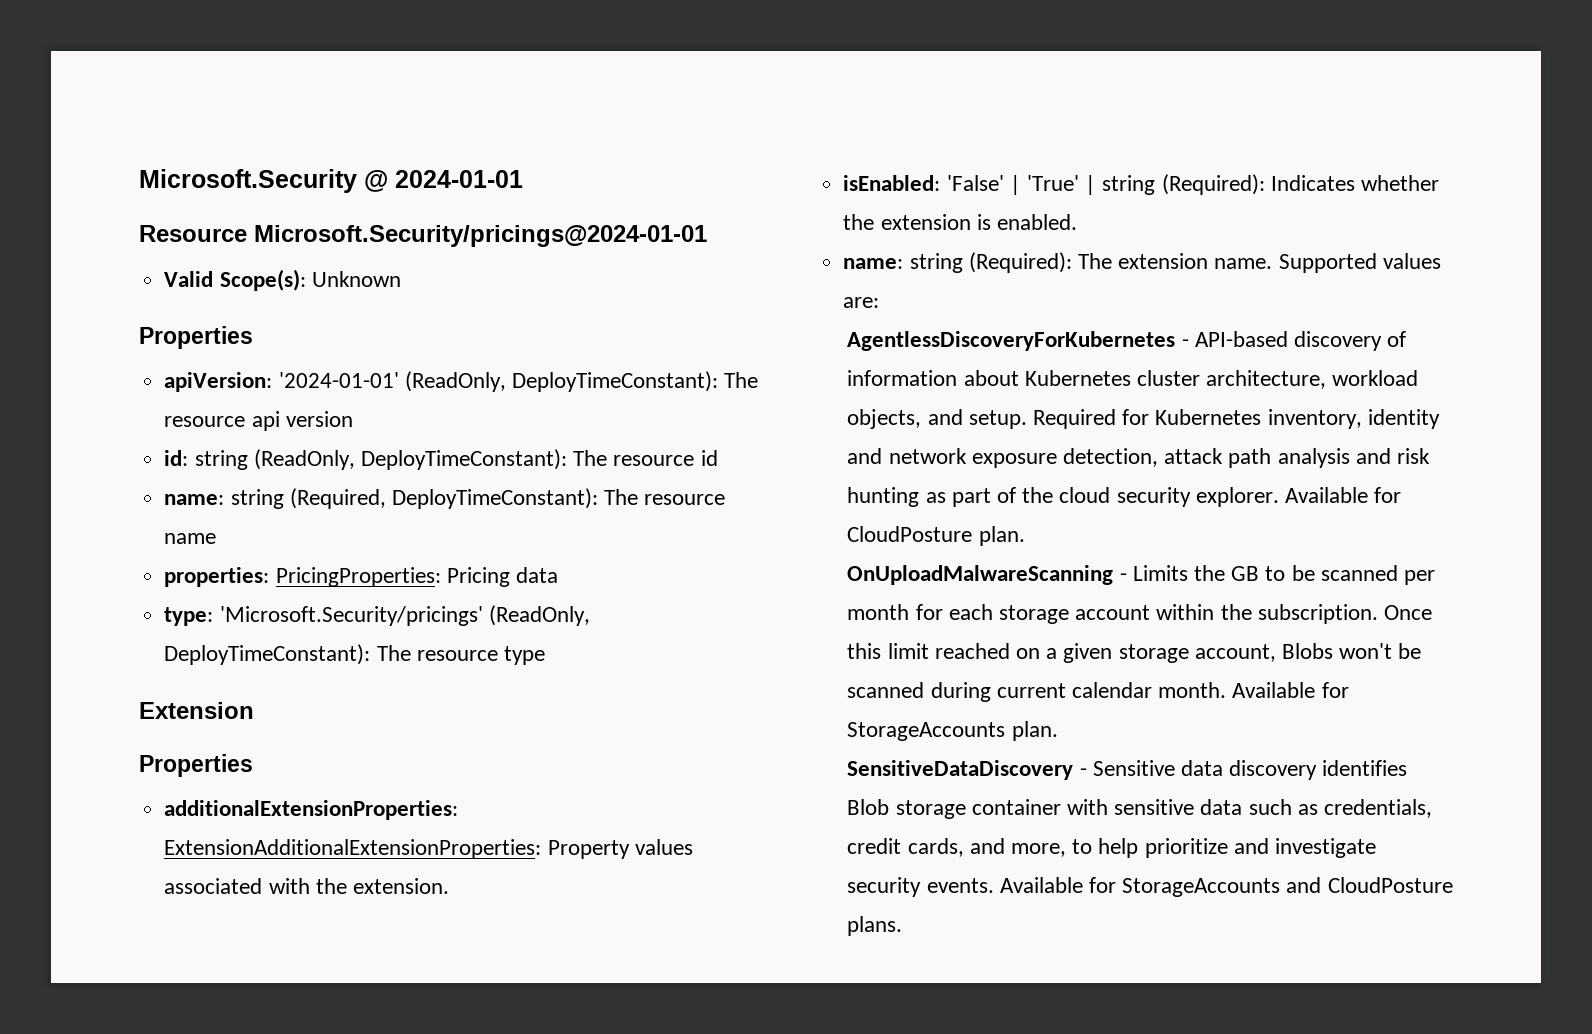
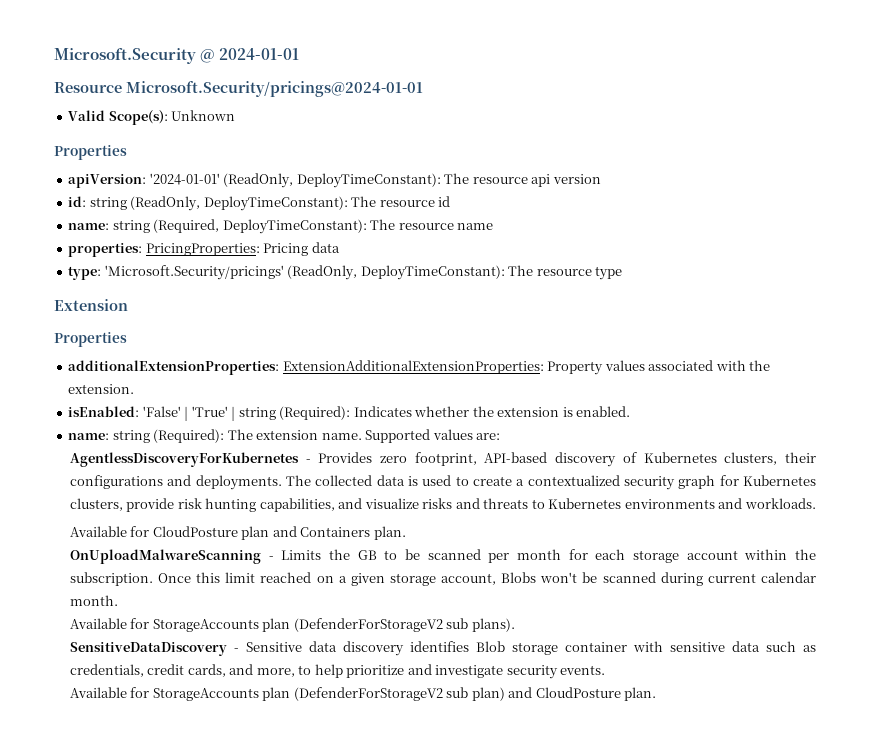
[1194,331,1407,351] [847,370,1419,389] [847,409,1440,429] [847,448,1431,468] [847,487,1402,507] [847,526,973,542] API-based discovery of information about Kubernetes cluster architecture, workload objects, and setup. Required for Kubernetes inventory, identity and network exposure detection, attack path analysis and risk hunting as part of the cloud security explorer. Available for CloudPosture -> [318,452,816,467] [69,475,816,490] [69,498,816,512] [69,526,371,540] Provides zero footprint, API-based discovery of Kubernetes clusters, their configurations and deployments. The collected data is used to create a contextualized security graph for Kubernetes clusters, provide risk hunting capabilities, and visualize risks and threats to Kubernetes environments and workloads. // Available for CloudPosture plan and Containers
[1232,682,1349,698] [847,721,1058,741] Available for StorageAccounts plan. -> [69,618,515,632] // Available for StorageAccounts plan (DefenderForStorageV2 sub plans).
[999,877,1281,897] Available for StorageAccounts -> [69,687,505,701] // Available for StorageAccounts plan (DefenderForStorageV2 sub plan)
[847,916,903,936] plans. -> [624,687,657,701] plan.

